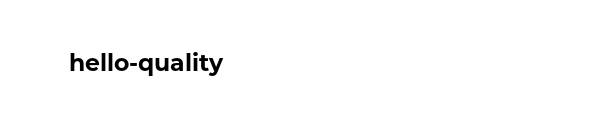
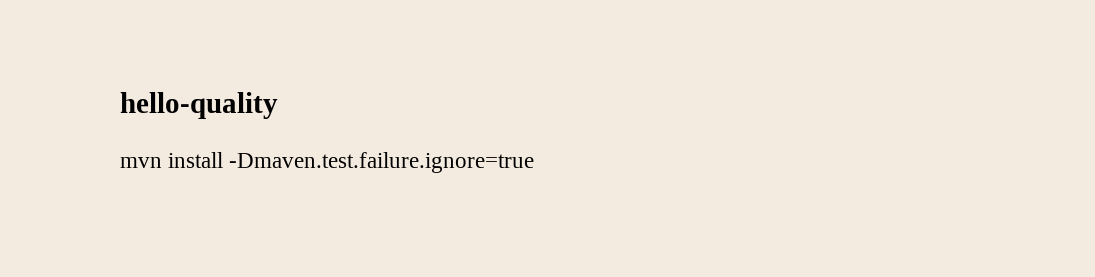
(224, 64) none -> [120,152,535,173] // mvn install -Dmaven.test.failure.ignore=true

